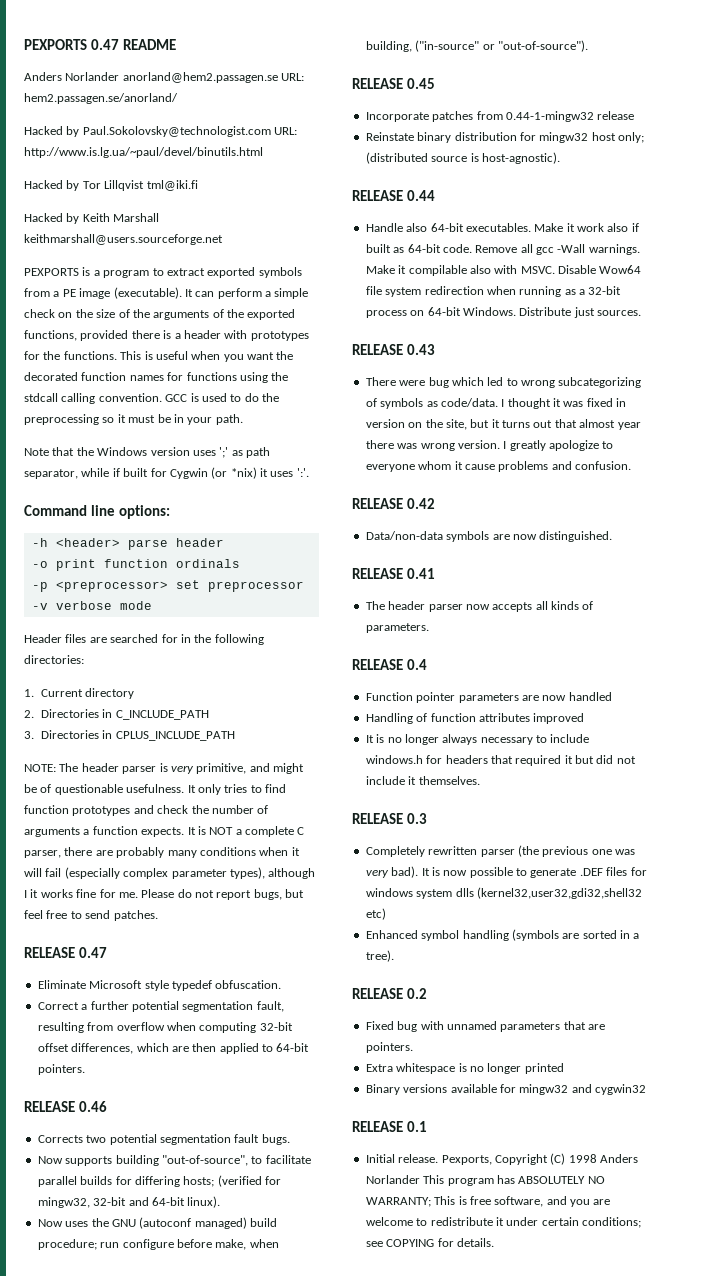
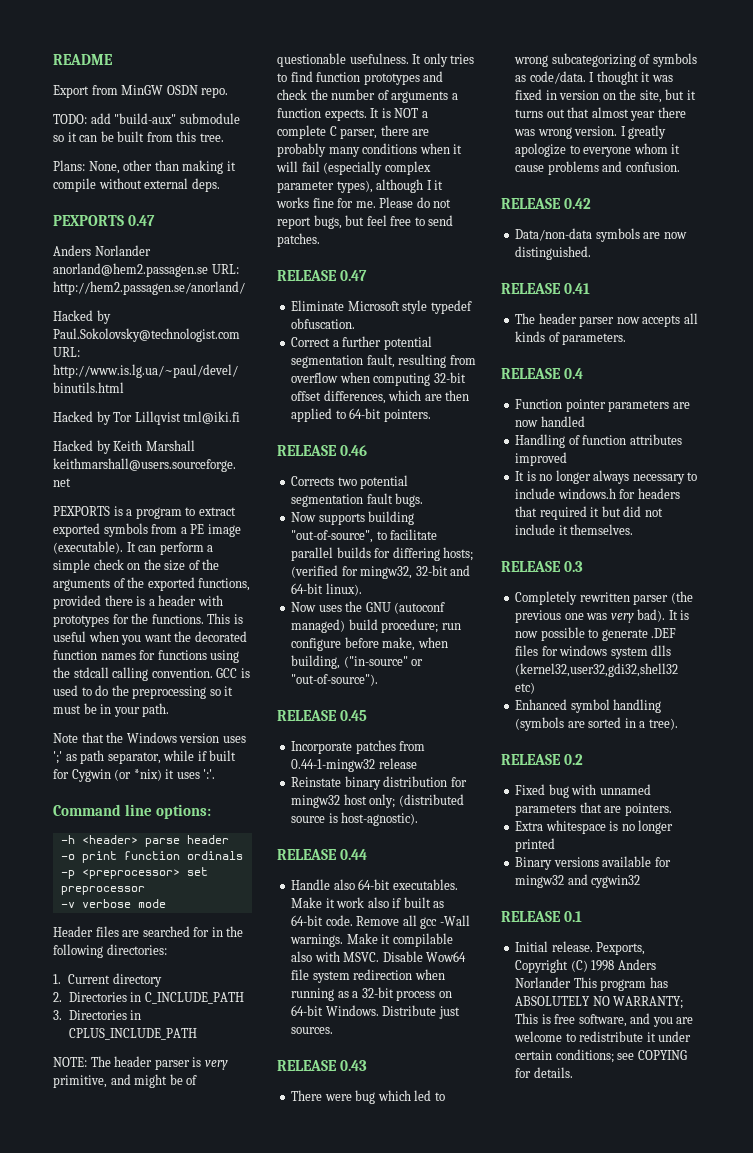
(24, 44) none -> [53,54,113,65] [53,85,229,98] [53,113,240,124] [53,131,224,142] [53,160,236,174] [53,178,220,192] README // Export from MinGW OSDN repo. // TODO: add "build-aux" submodule so it can be built from this tree. // Plans: None, other than making it compile without external deps. //
[122,39,176,50] README -> (156, 220) none
[24,93,178,104] hem2.passagen.se/anorland/ -> [53,281,245,295] http://hem2.passagen.se/anorland/

